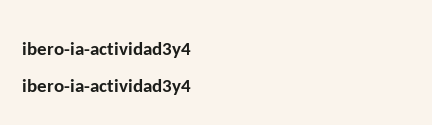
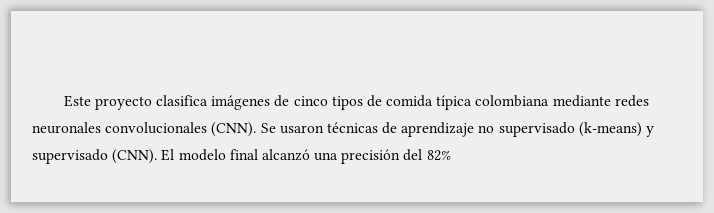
[22,42,191,58] [22,79,191,95] ibero-ia-actividad3y4 // ibero-ia-actividad3y4 -> [63,95,649,110] [32,122,655,137] [32,149,451,164] Este proyecto clasifica imágenes de cinco tipos de comida típica colombiana mediante redes neuronales convolucionales (CNN). Se usaron técnicas de aprendizaje no supervisado (k-means) y supervisado (CNN). El modelo final alcanzó una precisión del 82%

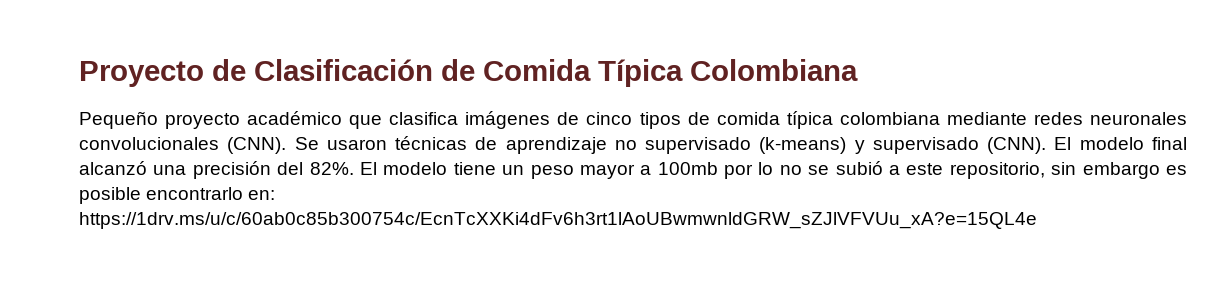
[63,95,152,110] Este proyecto -> [79,59,858,87] [79,111,383,129] Proyecto de Clasificación de Comida Típica Colombiana // Pequeño proyecto académico que
[426,150,451,161] 82% -> [309,161,1188,179] [79,187,276,204] [79,212,1037,229] 82%. El modelo tiene un peso mayor a 100mb por lo no se subió a este repositorio, sin embargo es posible encontrarlo en: https://1drv.ms/u/c/60ab0c85b300754c/EcnTcXXKi4dFv6h3rt1lAoUBwmwnldGRW_sZJlVFVUu_xA?e=15QL4e

